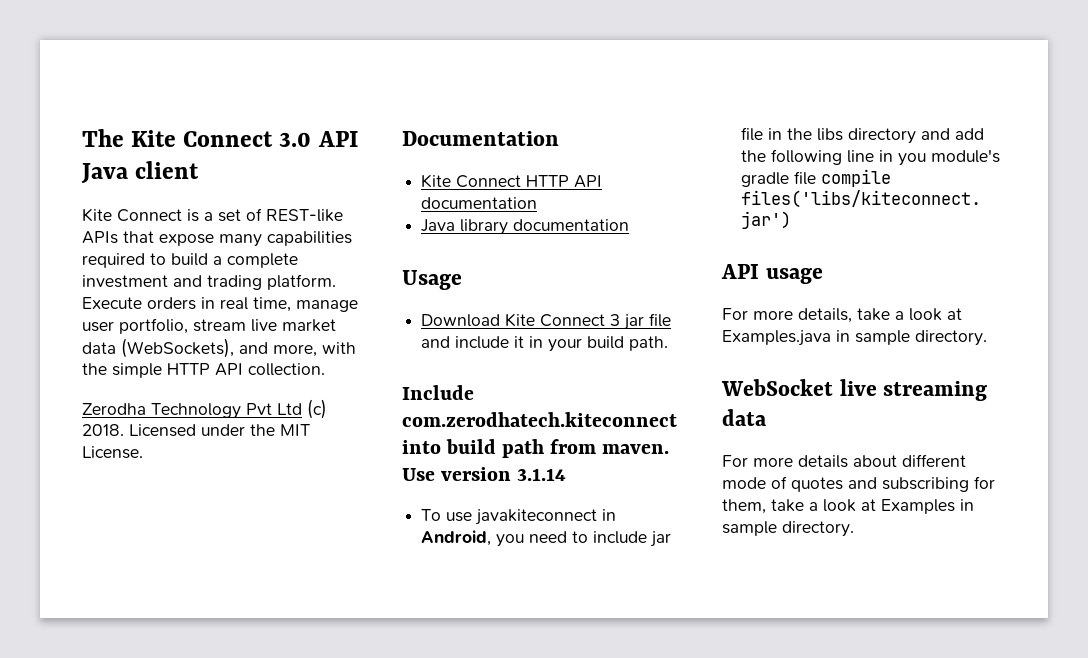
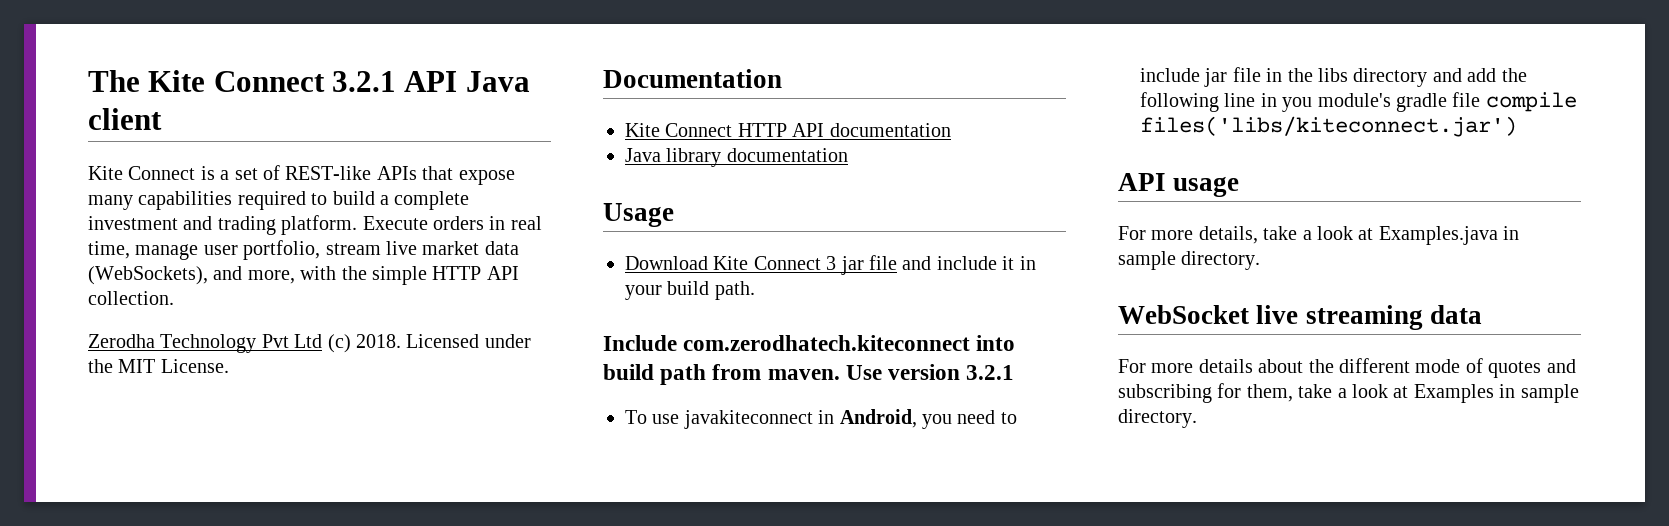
[279,132,312,147] 3.0 -> [332,71,397,92] 3.2.1
[517,468,567,481] 3.1.14 -> [966,365,1015,380] 3.2.1
(897, 461) none -> [1308,359,1334,373] the

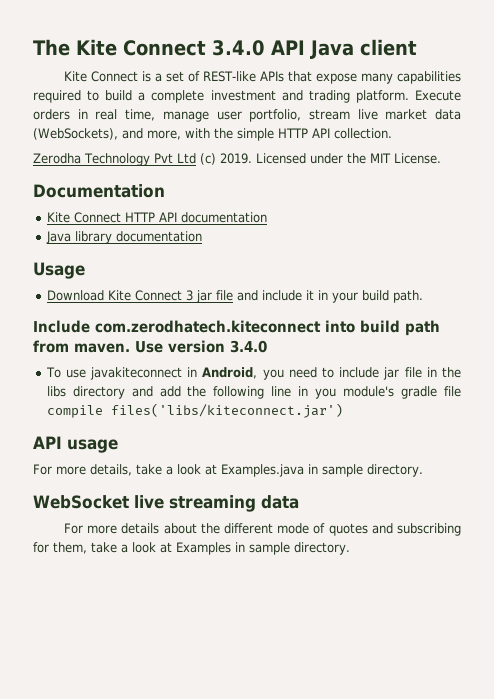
[332,71,397,92] 3.2.1 -> [212,40,265,56] 3.4.0
[356,334,401,348] 2018. -> [219,153,252,164] 2019.
[966,365,1015,380] 3.2.1 -> [230,340,267,353] 3.4.0

